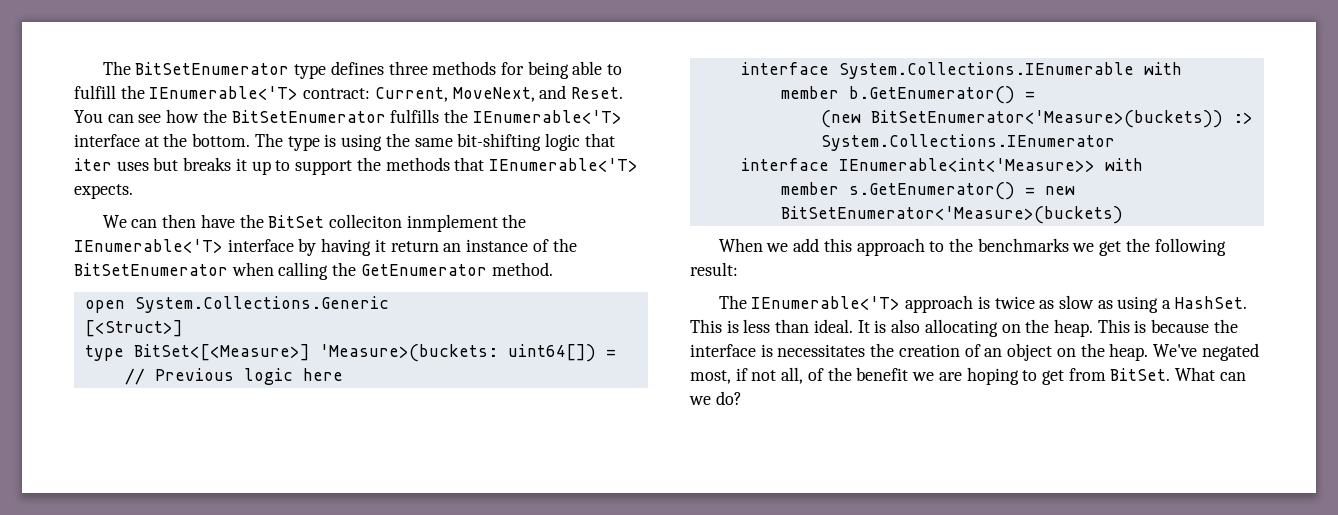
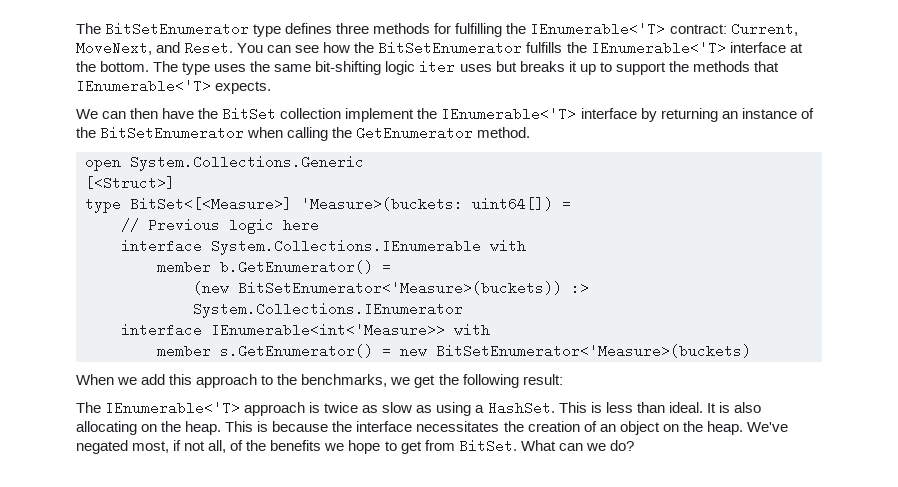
[527,61,623,79] [74,85,116,99] being able to fulfill -> [455,23,503,37] fulfilling
[324,134,383,151] is using -> [214,64,247,72] uses
[584,133,615,147] that -> (416, 68) none
[328,214,498,232] colleciton inmplement -> [280,108,415,122] collection implement
[321,238,439,256] having it return -> [660,108,718,122] returning
[977,238,1069,252] benchmarks -> [301,374,388,387] benchmarks,
[760,344,773,357] is -> (413, 426) none
[856,367,1019,385] benefit we are hoping -> [270,440,381,454] benefits we hope

